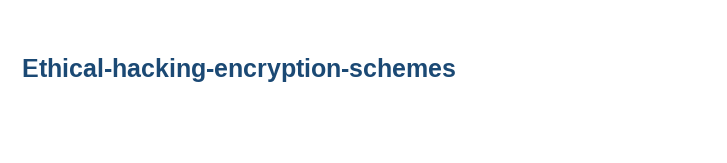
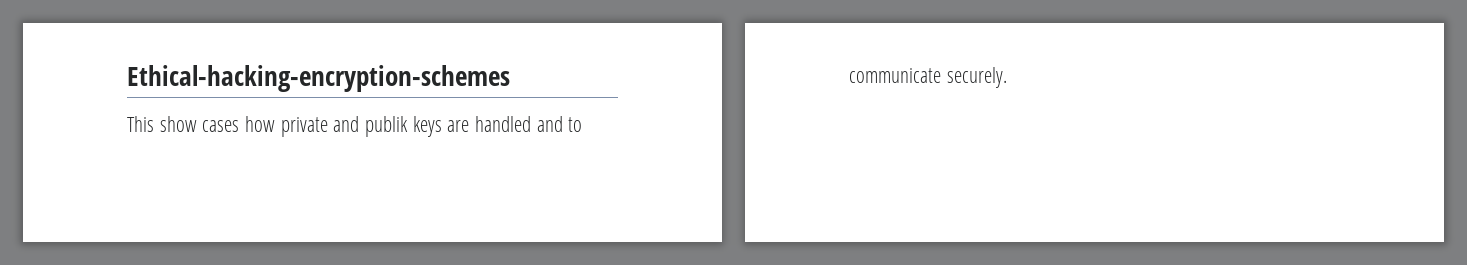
(456, 70) none -> [127,116,583,137] [849,67,1007,88] // This show cases how private and publik keys are handled and to communicate securely.

